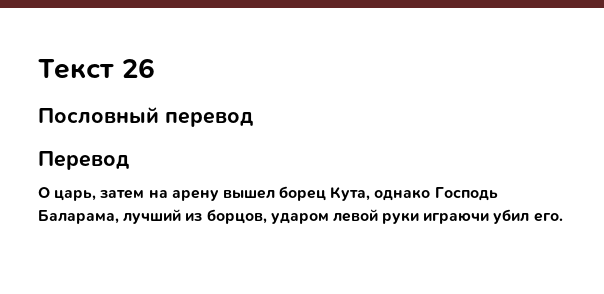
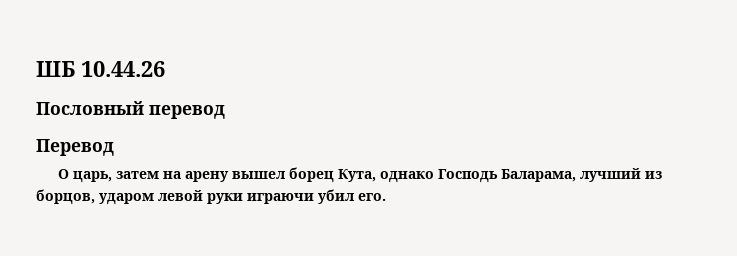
[38,58,155,80] Текст 26 -> [36,61,165,77] ШБ 10.44.26

